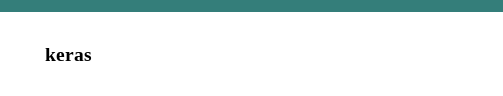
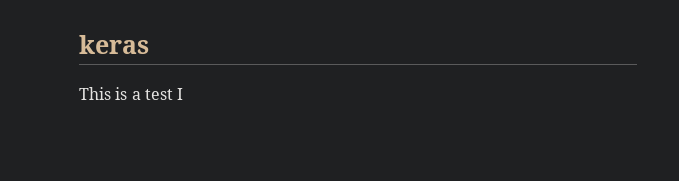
(92, 54) none -> [79,87,184,100] // This is a test I

